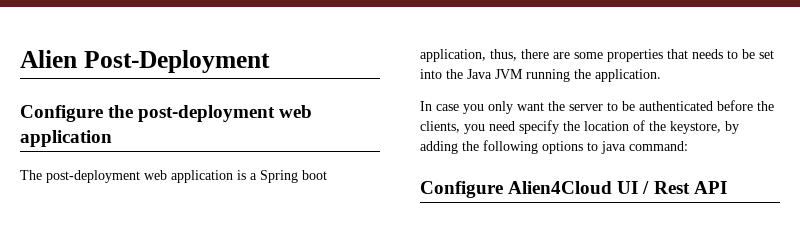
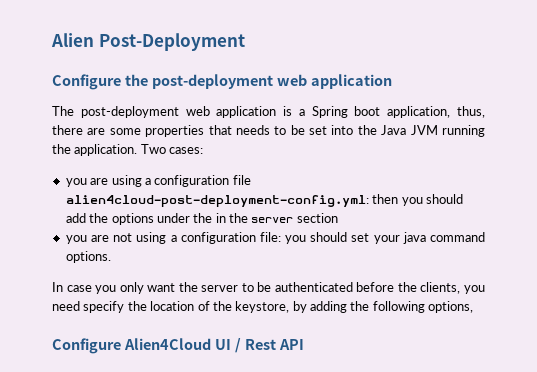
(661, 75) none -> [140,144,204,154] [65,175,251,187] [65,194,463,207] [65,213,338,225] [65,232,485,244] [65,251,111,263] Two cases: // you are using a configuration file alien4cloud-post-deployment-config.yml: then you should add the options under the in the server section // you are not using a configuration file: you should set your java command options.
[542,141,688,154] options to java command: -> [428,301,474,313] options,

